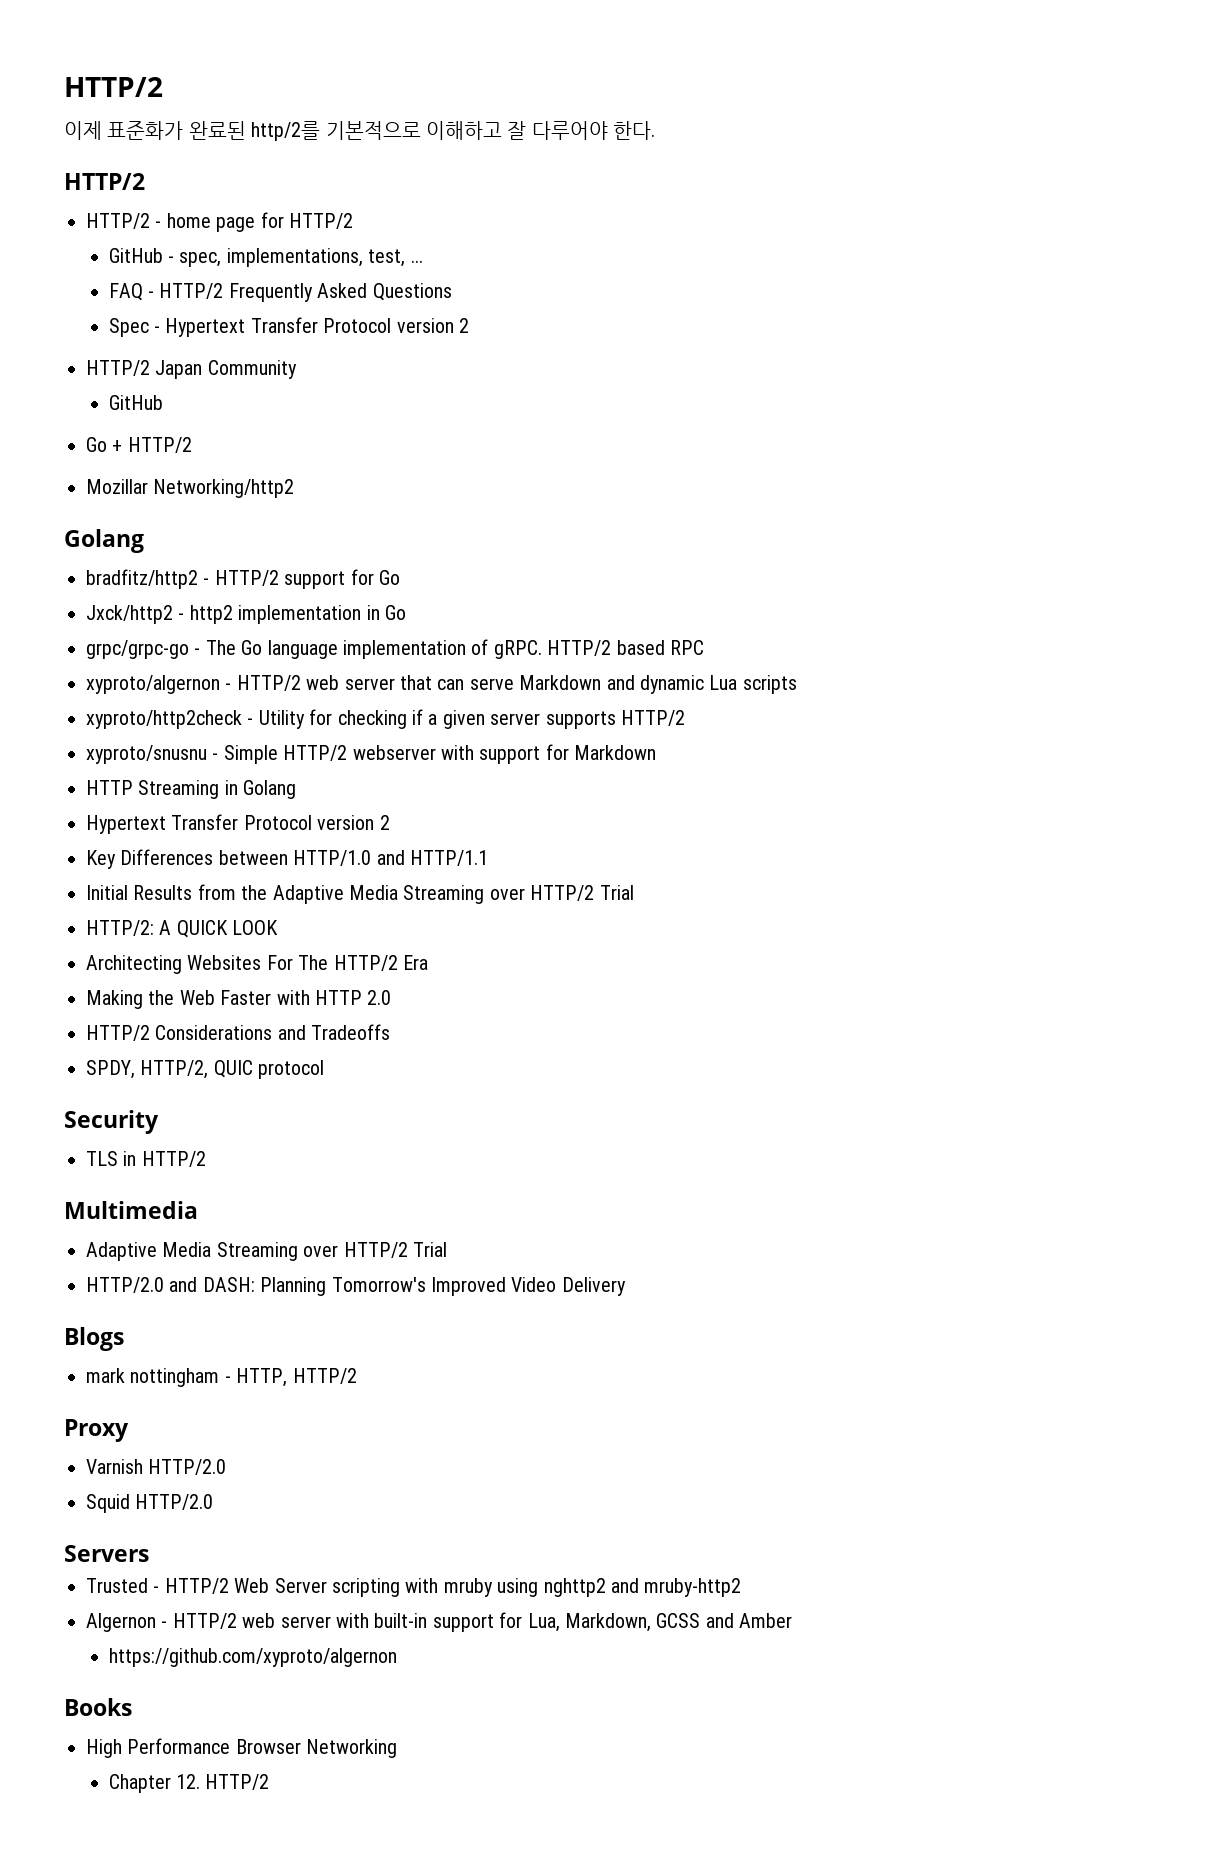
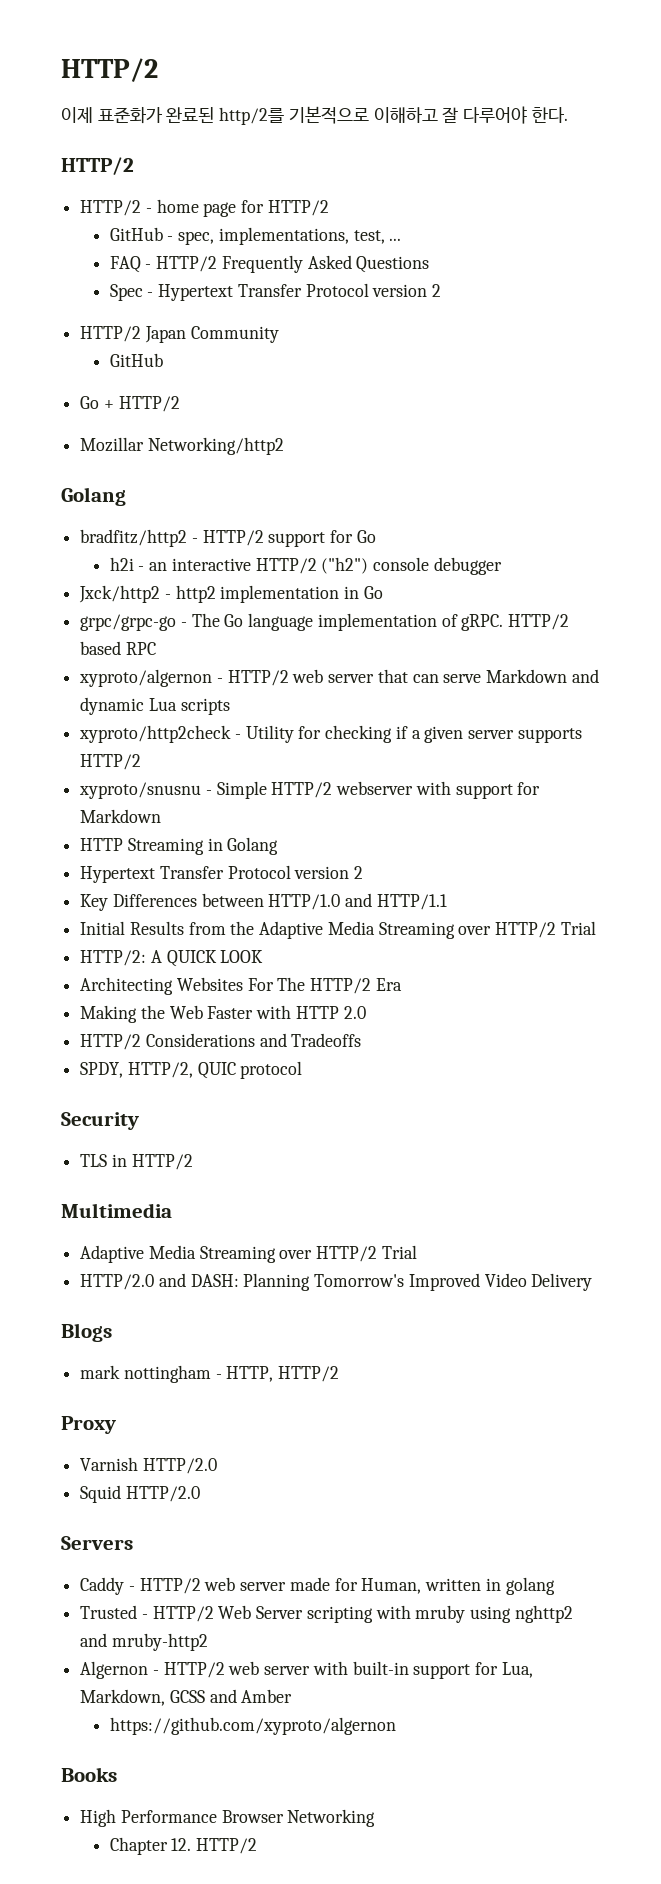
(400, 577) none -> [109,557,502,575] // h2i - an interactive HTTP/2 ("h2") console debugger
(149, 1553) none -> [80,1577,555,1595] // Caddy - HTTP/2 web server made for Human, written in golang

